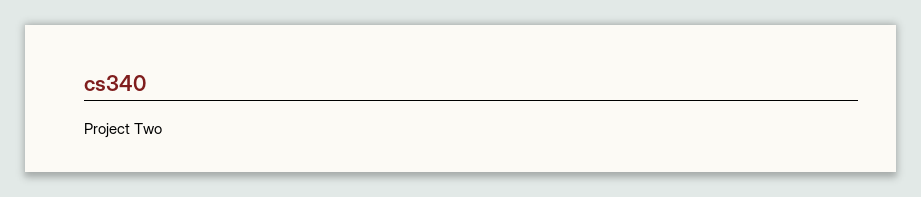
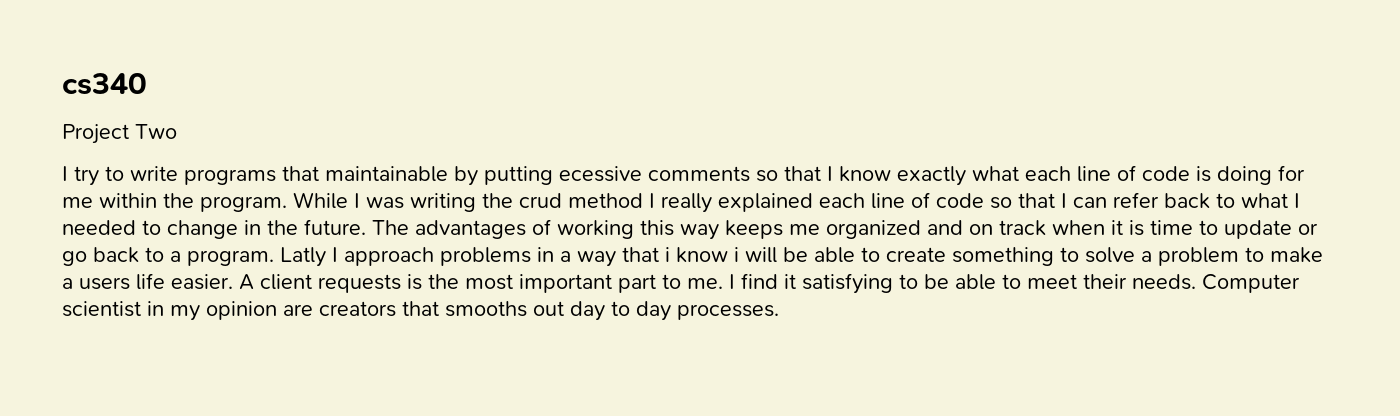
(163, 128) none -> [62,165,1305,186] [62,192,1300,213] [62,219,1318,240] [62,247,1323,267] [62,273,1300,294] [62,301,779,321] // I try to write programs that maintainable by putting ecessive comments so that I know exactly what each line of code is doing for me within the program. While I was writing the crud method I really explained each line of code so that I can refer back to what I needed to change in the future. The advantages of working this way keeps me organized and on track when it is time to update or go back to a program. Latly I approach problems in a way that i know i will be able to create something to solve a problem to make a users life easier. A client requests is the most important part to me. I find it satisfying to be able to meet their needs. Computer scientist in my opinion are creators that smooths out day to day processes.

